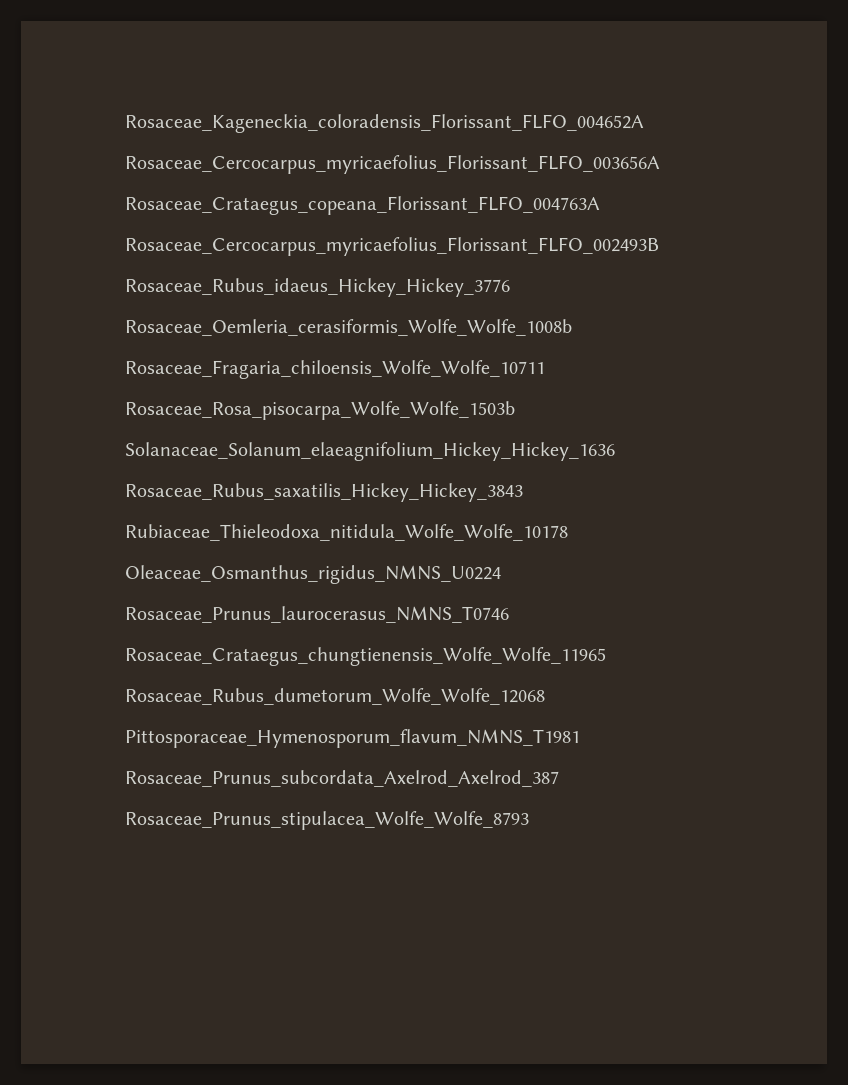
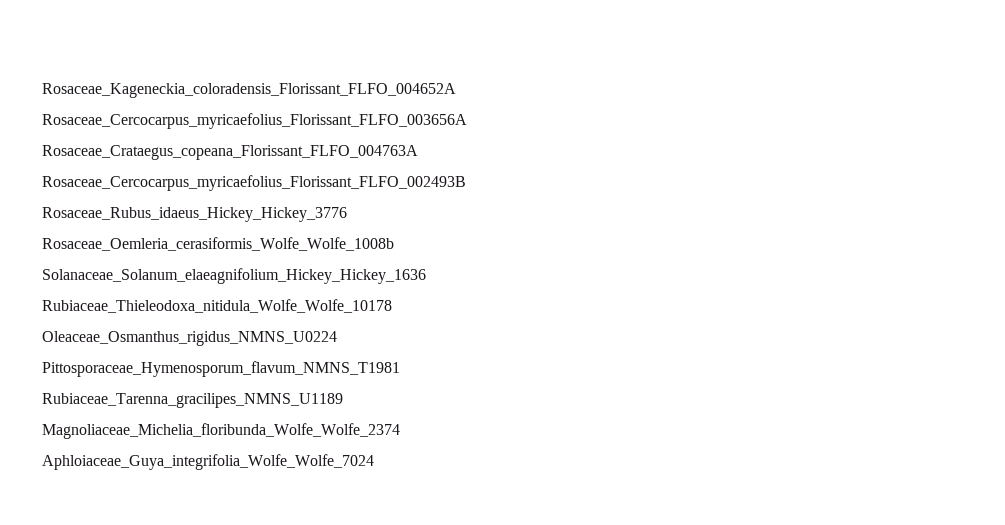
[125,360,545,379] [125,401,515,420] // Rosaceae_Fragaria_chiloensis_Wolfe_Wolfe_10711 // Rosaceae_Rosa_pisocarpa_Wolfe_Wolfe_1503b -> (394, 244) none
[125,483,523,502] // Rosaceae_Rubus_saxatilis_Hickey_Hickey_3843 -> (426, 276) none
[125,606,509,623] [125,647,606,666] [125,688,545,705] [125,729,580,748] [125,770,559,787] [125,811,529,830] Rosaceae_Prunus_laurocerasus_NMNS_T0746 // Rosaceae_Crataegus_chungtienensis_Wolfe_Wolfe_11965 // Rosaceae_Rubus_dumetorum_Wolfe_Wolfe_12068 // Pittosporaceae_Hymenosporum_flavum_NMNS_T1981 // Rosaceae_Prunus_subcordata_Axelrod_Axelrod_387 // Rosaceae_Prunus_stipulacea_Wolfe_Wolfe_8793 -> [42,361,400,377] [42,393,343,408] [42,423,400,439] [42,454,374,470] Pittosporaceae_Hymenosporum_flavum_NMNS_T1981 // Rubiaceae_Tarenna_gracilipes_NMNS_U1189 // Magnoliaceae_Michelia_floribunda_Wolfe_Wolfe_2374 // Aphloiaceae_Guya_integrifolia_Wolfe_Wolfe_7024

